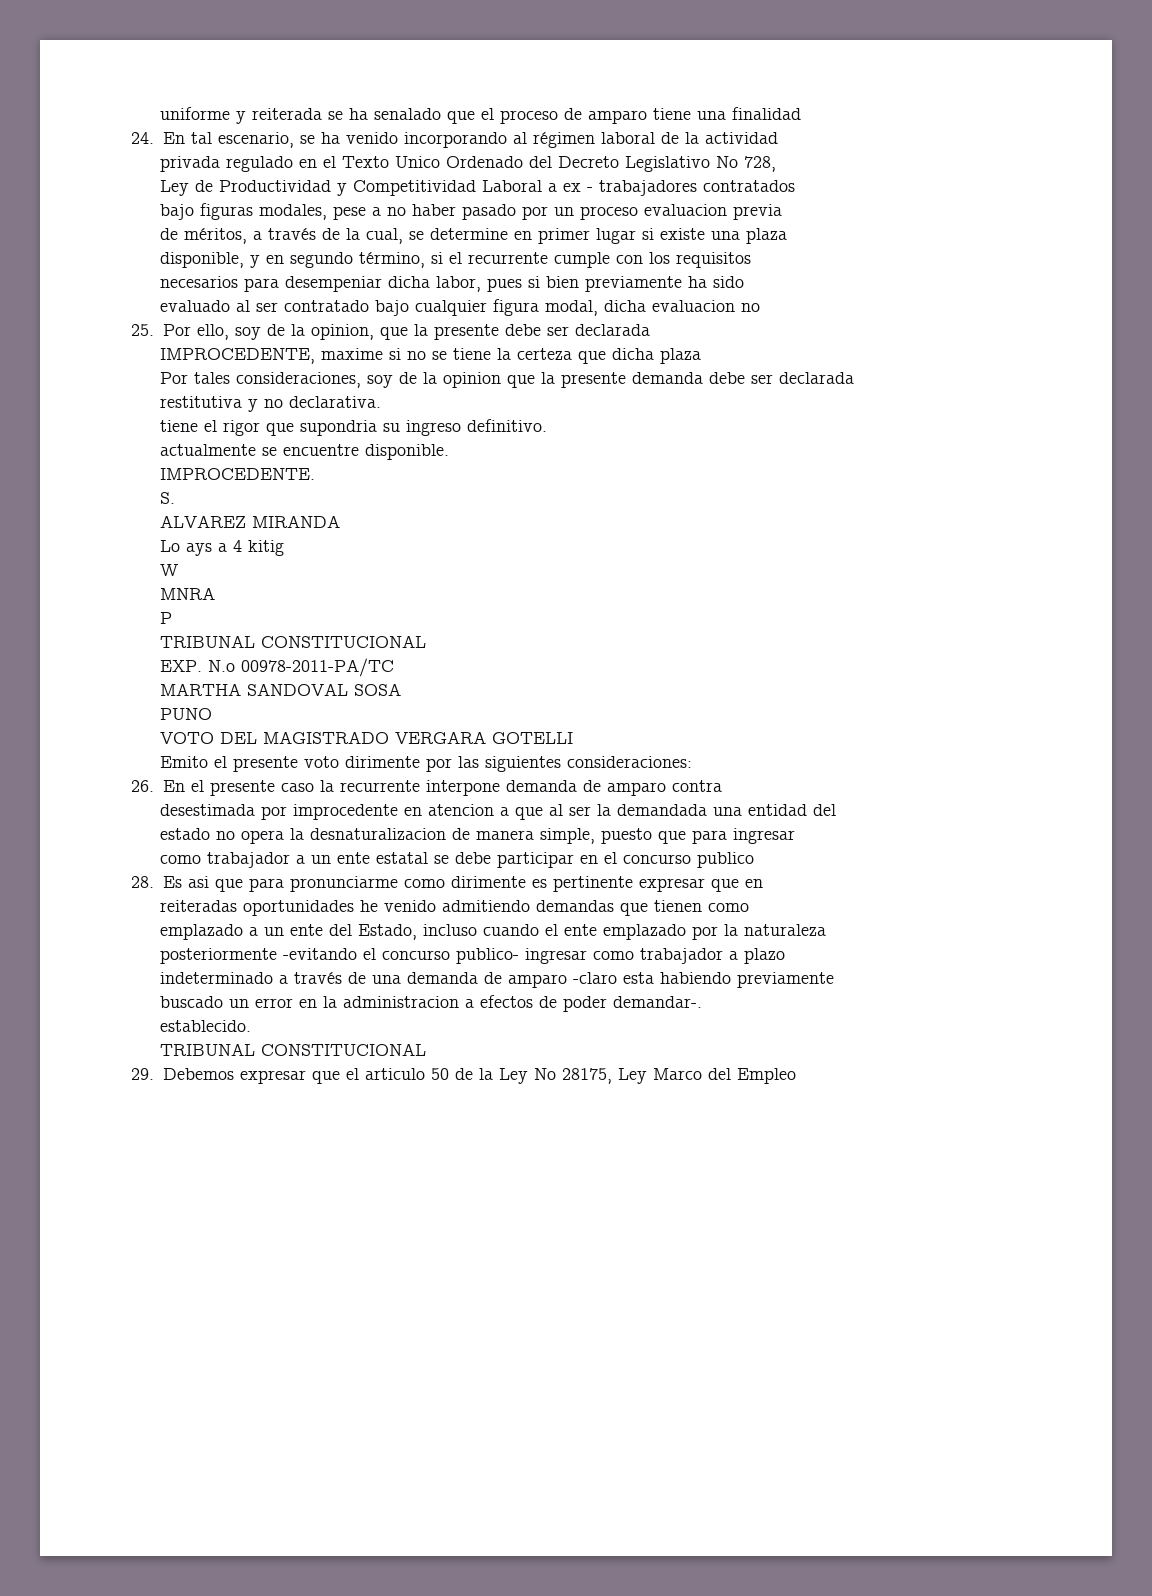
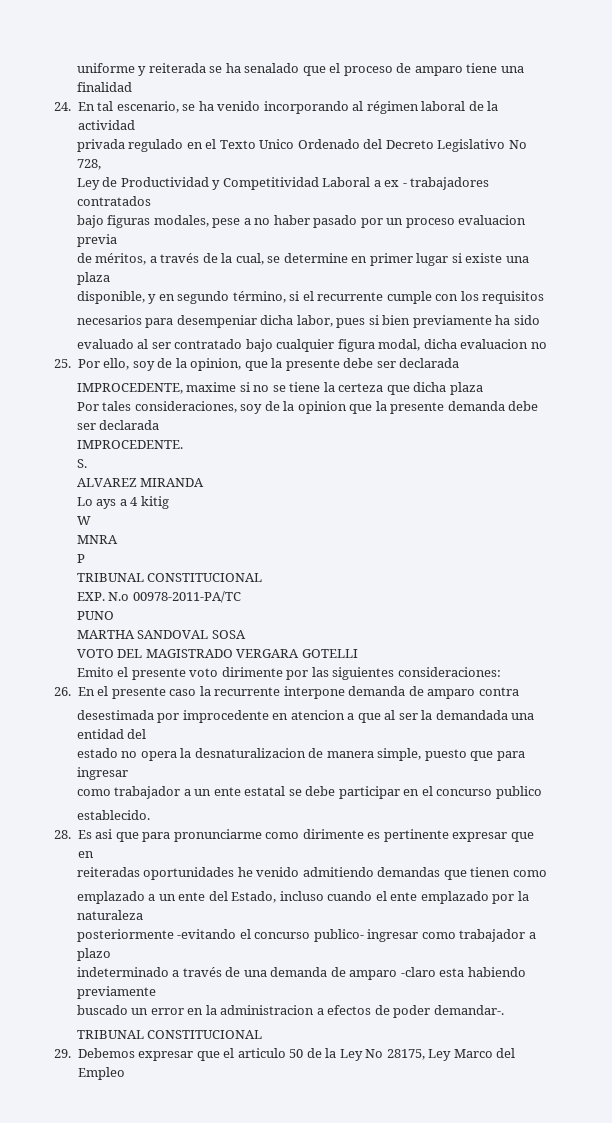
[159,396,381,412] [159,419,547,436] [159,444,449,460] // restitutiva y no declarativa. // tiene el rigor que supondria su ingreso definitivo. // actualmente se encuentre disponible. -> (160, 425) none
(394, 667) none -> [76,611,114,620] // PUNO
[159,708,212,720] // PUNO -> (246, 634) none
(754, 860) none -> [76,810,150,820] // establecido.
[159,1020,251,1032] // establecido. -> (504, 1010) none

